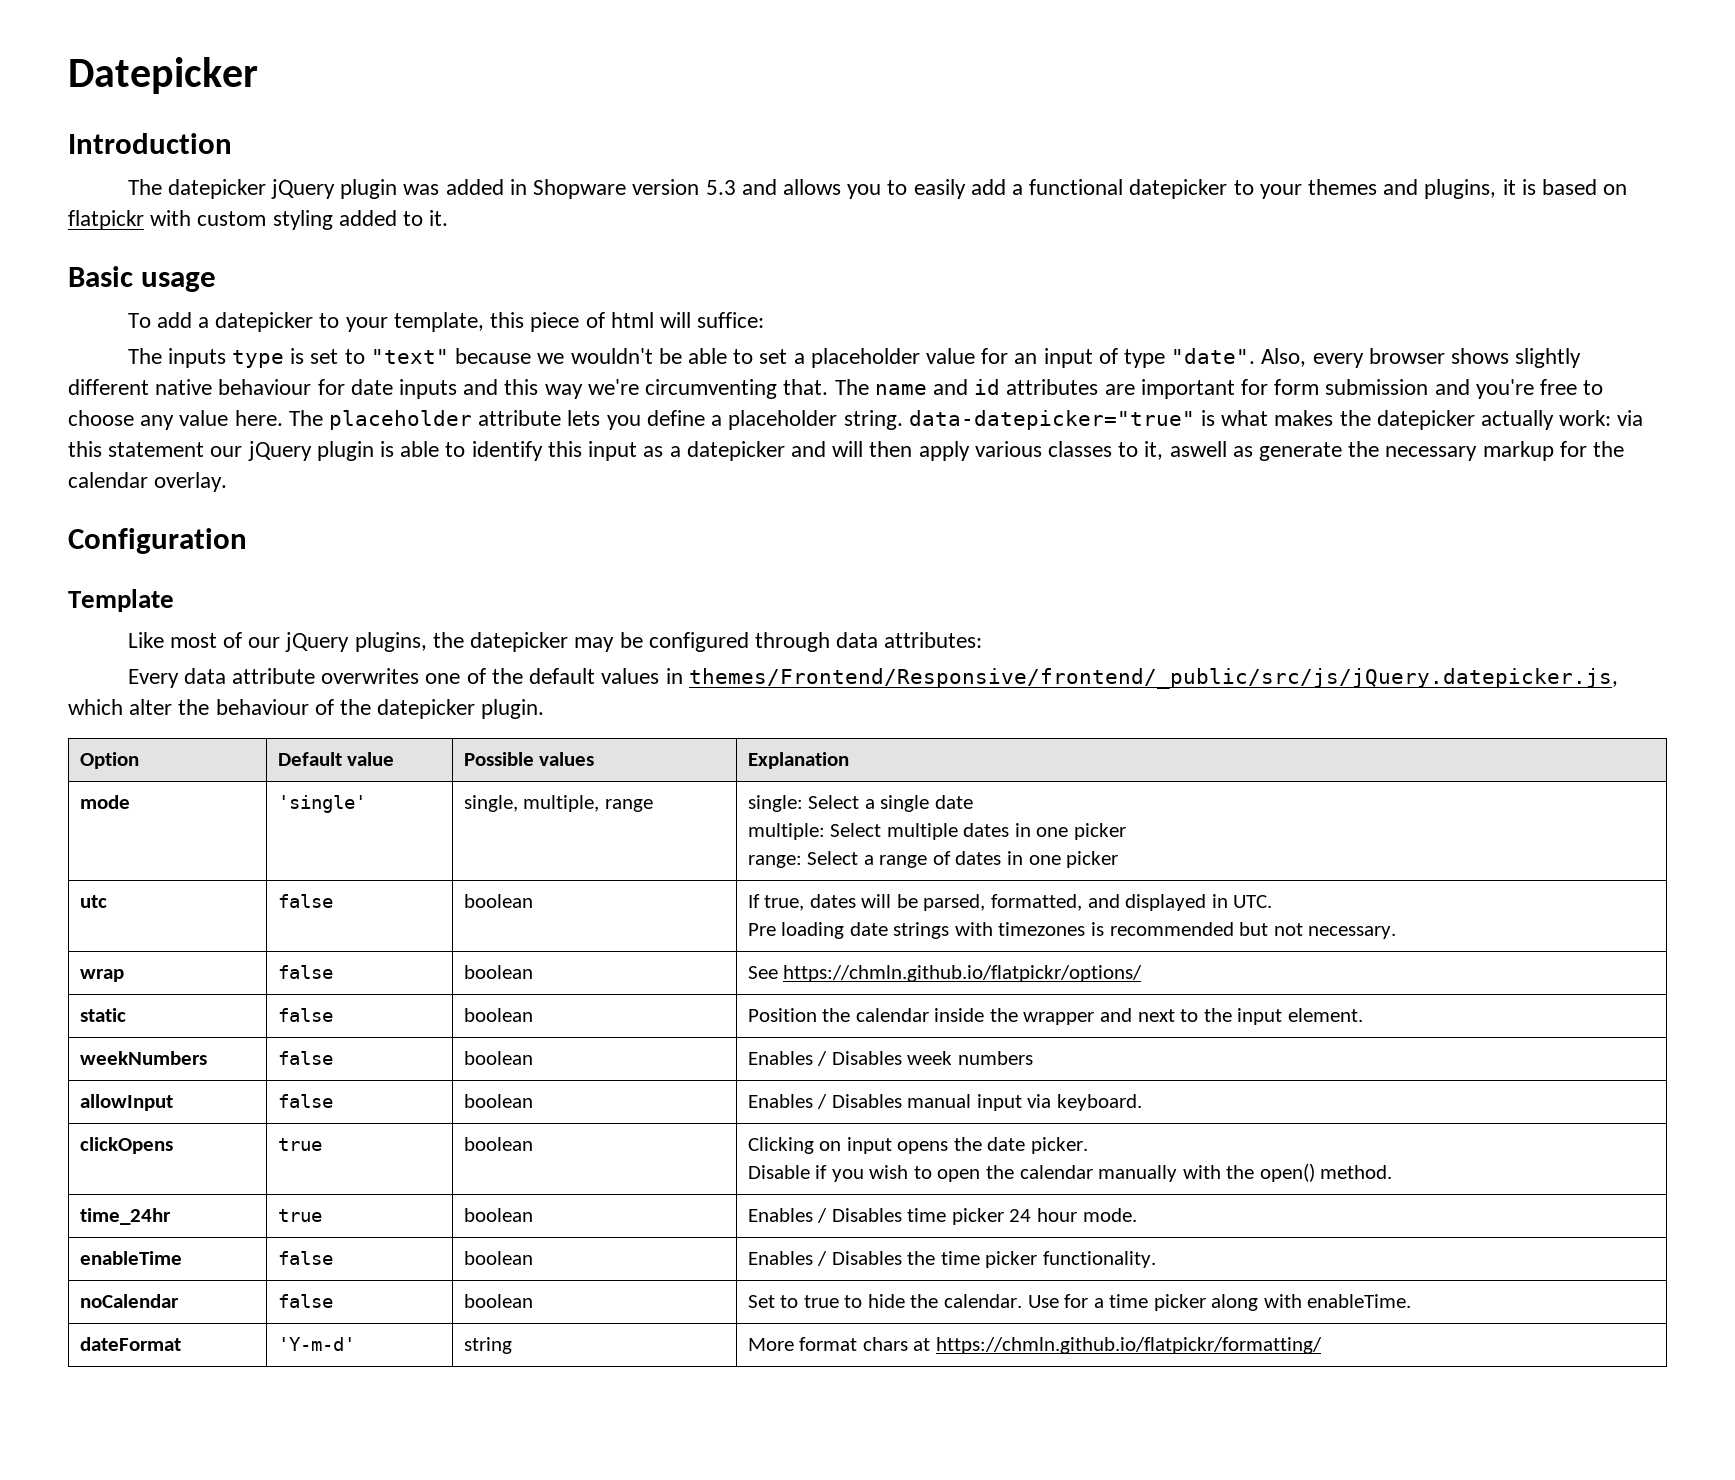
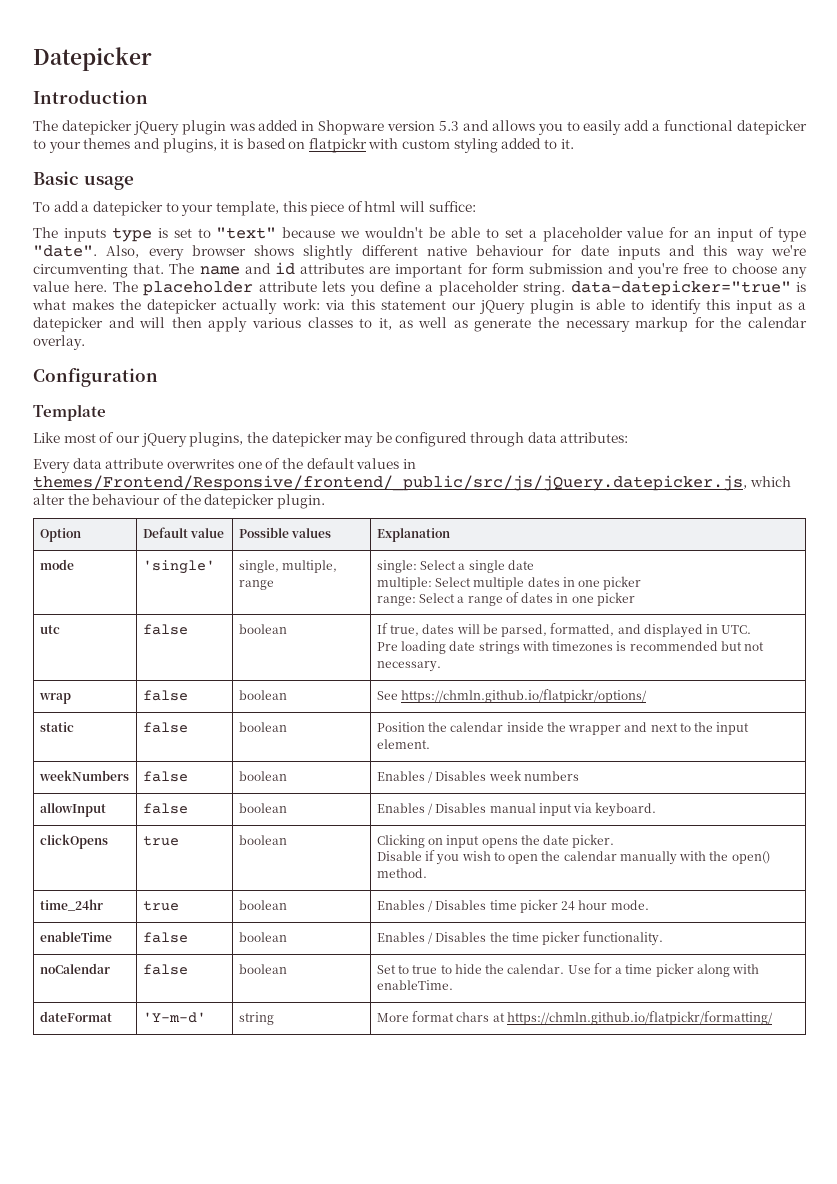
[1169,441,1227,457] aswell -> [398,317,448,328] as well

